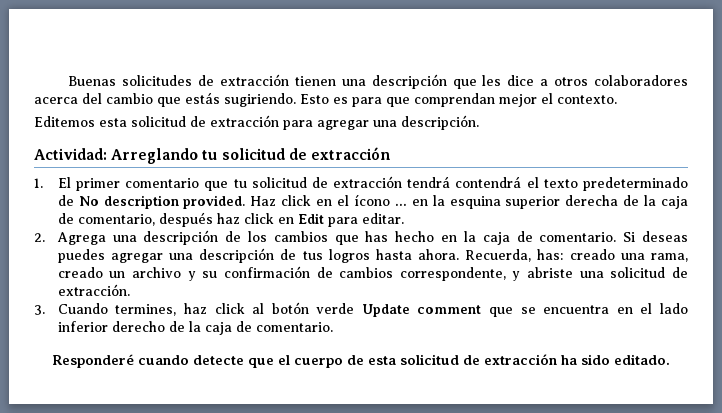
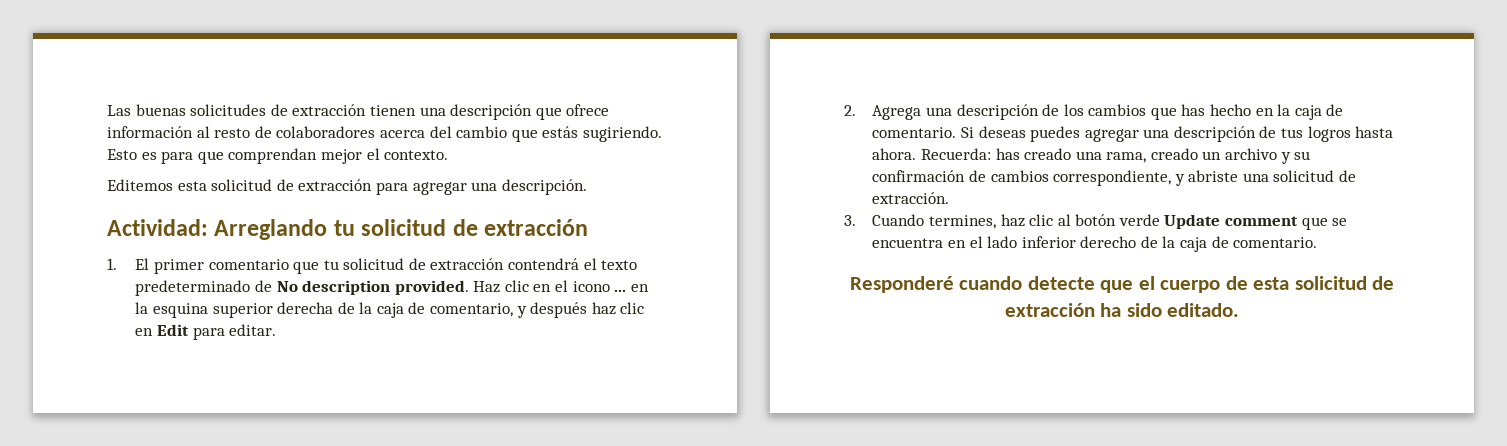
[68,76,117,86] Buenas -> [107,104,186,116] Las buenas
[482,75,589,86] les dice a otros -> [566,104,610,116] [107,126,272,138] ofrece información al resto de
[407,176,451,188] tendrá -> (505, 264) none
[281,194,390,206] click en el ícono -> [504,280,610,292] clic en el icono
(155, 220) none -> [516,306,527,318] y
[243,213,274,224] click -> [620,302,645,314] clic
[465,249,564,262] Recuerda, has: -> [920,148,1020,160] Recuerda: has
[399,267,506,281] correspondente, -> [1053,170,1172,186] correspondiente,
[214,303,245,314] click -> [1029,214,1054,226] clic

